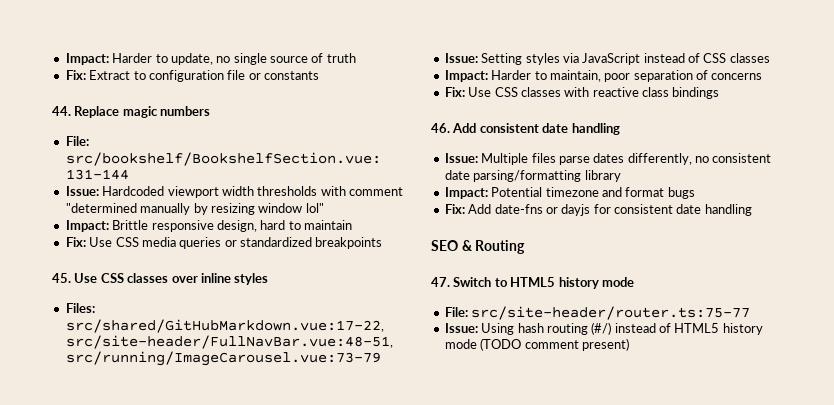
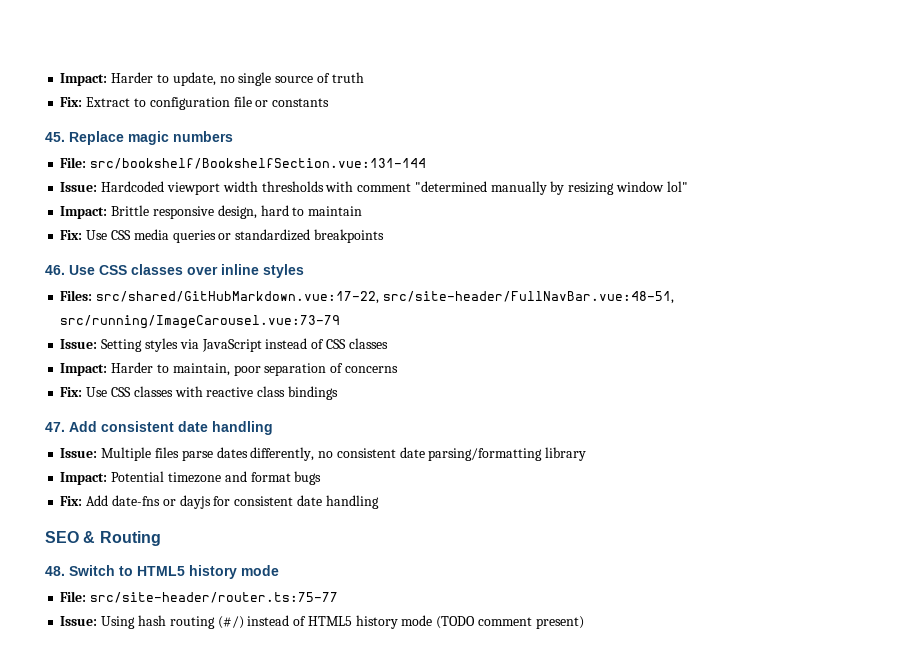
[52,106,71,116] 44. -> [45,132,65,142] 45.
[52,273,71,283] 45. -> [45,265,65,275] 46.
[431,123,450,133] 46. -> [45,422,65,432] 47.
[431,277,450,287] 47. -> [45,566,65,576] 48.

